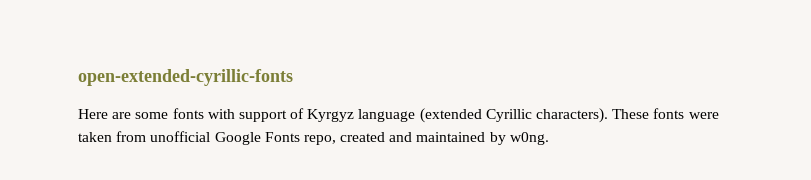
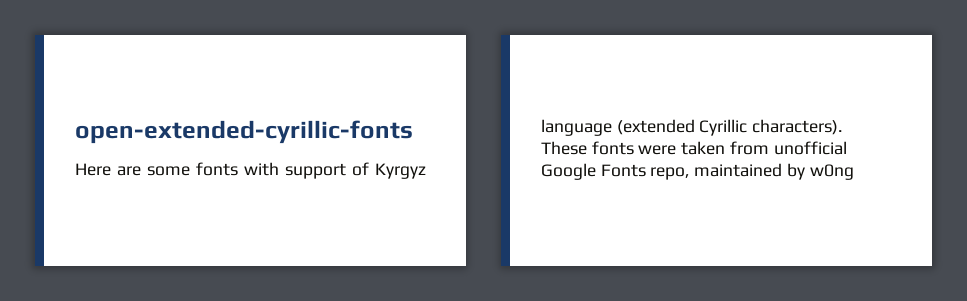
[340,132,413,142] created and -> (690, 173) none
[509,132,549,145] w0ng. -> [809,164,854,180] w0ng

